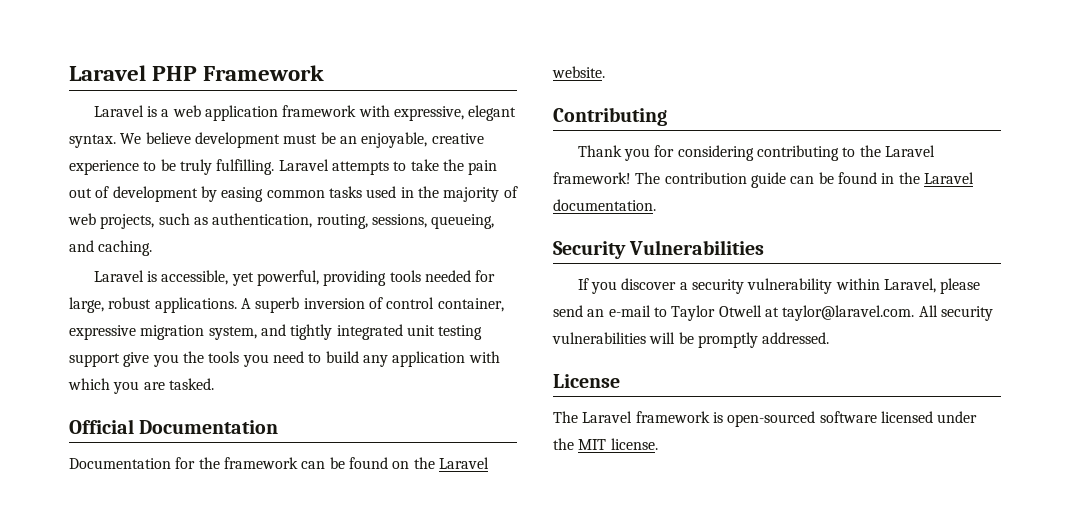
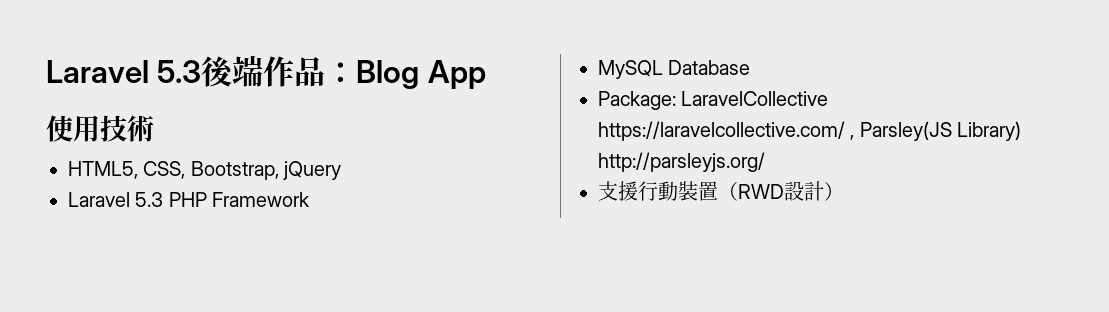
[69,65,325,81] [93,105,517,121] [69,132,484,148] [69,159,498,175] [69,186,518,202] [68,213,495,229] [69,240,153,256] [93,270,496,286] [69,297,504,313] [69,324,483,340] [69,351,500,367] [68,378,214,394] [69,419,279,434] [69,457,489,469] [552,66,605,78] [553,107,667,126] [577,145,936,161] [553,172,974,188] [553,199,656,211] [553,240,765,259] [577,278,981,294] [553,305,993,321] [552,332,830,348] [553,374,620,388] [553,411,978,427] [553,438,658,450] Laravel PHP Framework // Laravel is a web application framework with expressive, elegant syntax. We believe development must be an enjoyable, creative experience to be truly fulfilling. Laravel attempts to take the pain out of development by easing common tasks used in the majority of web projects, such as authentication, routing, sessions, queueing, and caching. // Laravel is accessible, yet powerful, providing tools needed for large, robust applications. A superb inversion of control container, expressive migration system, and tightly integrated unit testing support give you the tools you need to build any application with which you are tasked. // Official Documentation // Documentation for the framework can be found on the Laravel website. // Contributing // Thank you for considering contributing to the Laravel framework! The contribution guide can be found in the Laravel documentation. // Security Vulnerabilities // If you discover a security vulnerability within Laravel, please send an e-mail to Taylor Otwell at taylor@laravel.com. All security vulnerabilities will be promptly addressed. // License // The Laravel framework is open-sourced software licensed under the MIT license. -> [46,56,486,90] [46,115,154,142] [68,161,342,180] [68,192,311,207] [598,60,751,79] [598,91,829,110] [598,121,1022,141] [598,152,765,172] [598,181,844,201] Laravel 5.3後端作品：Blog App // 使用技術 // HTML5, CSS, Bootstrap, jQuery // Laravel 5.3 PHP Framework // MySQL Database // Package: LaravelCollective https://laravelcollective.com/ , Parsley(JS Library) http://parsleyjs.org/ // 支援行動裝置（RWD設計）

